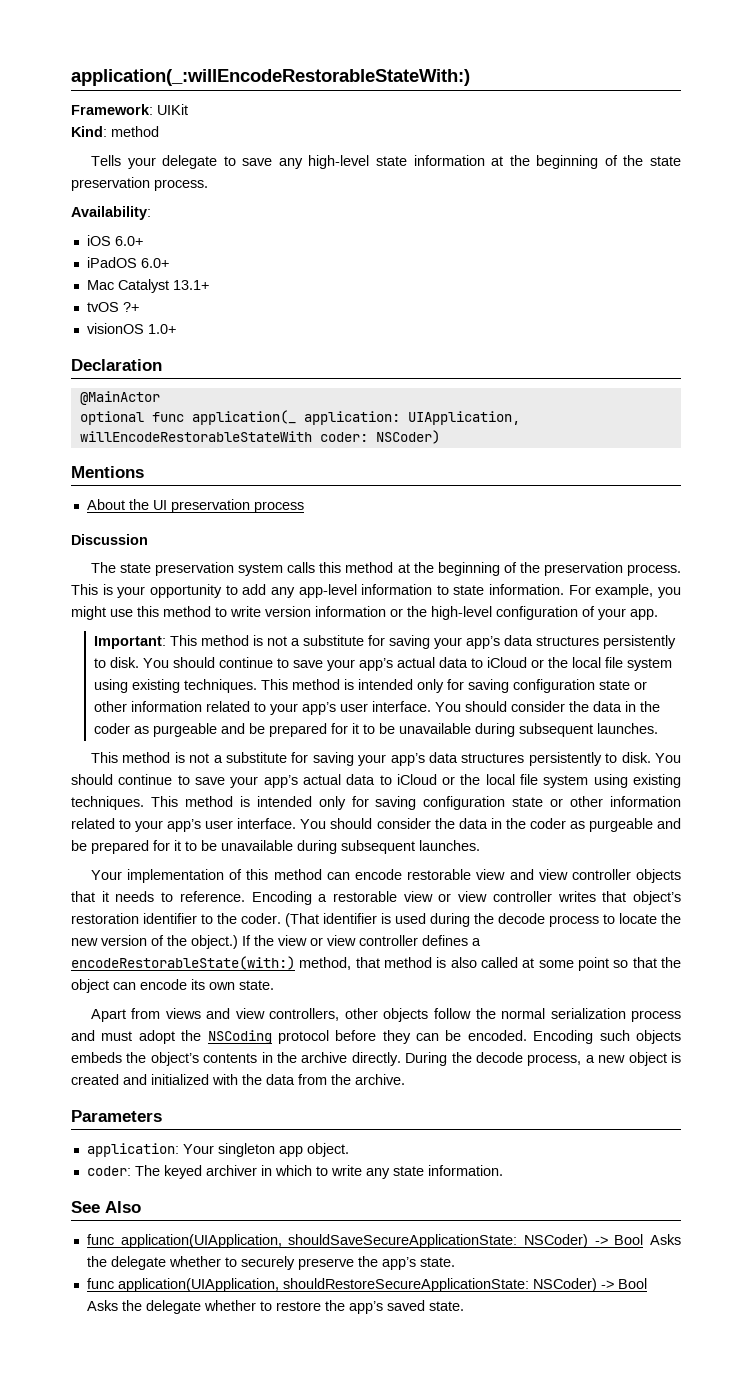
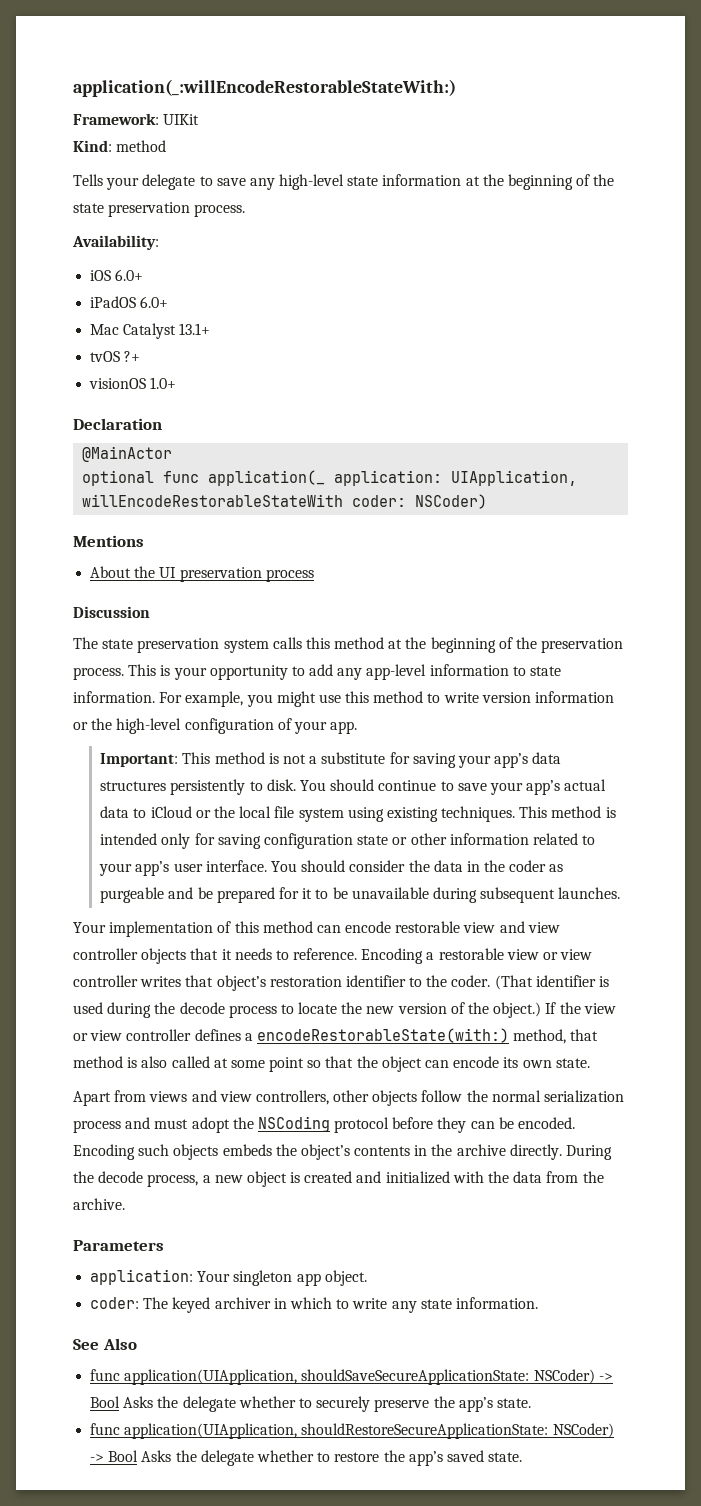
[90,752,681,766] [71,774,681,788] [71,796,682,810] [71,818,681,832] [71,840,480,854] // This method is not a substitute for saving your app’s data structures persistently to disk. You should continue to save your app’s actual data to iCloud or the local file system using existing techniques. This method is intended only for saving configuration state or other information related to your app’s user interface. You should consider the data in the coder as purgeable and be prepared for it to be unavailable during subsequent launches. -> (621, 893) none

